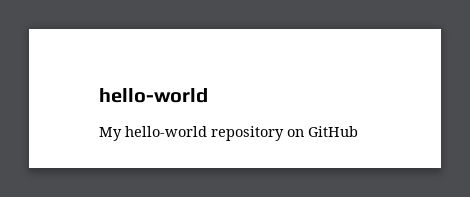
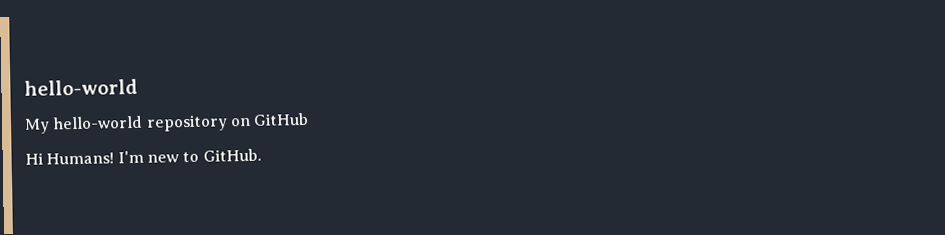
(358, 131) none -> [25,148,262,165] // Hi Humans! I'm new to GitHub.

